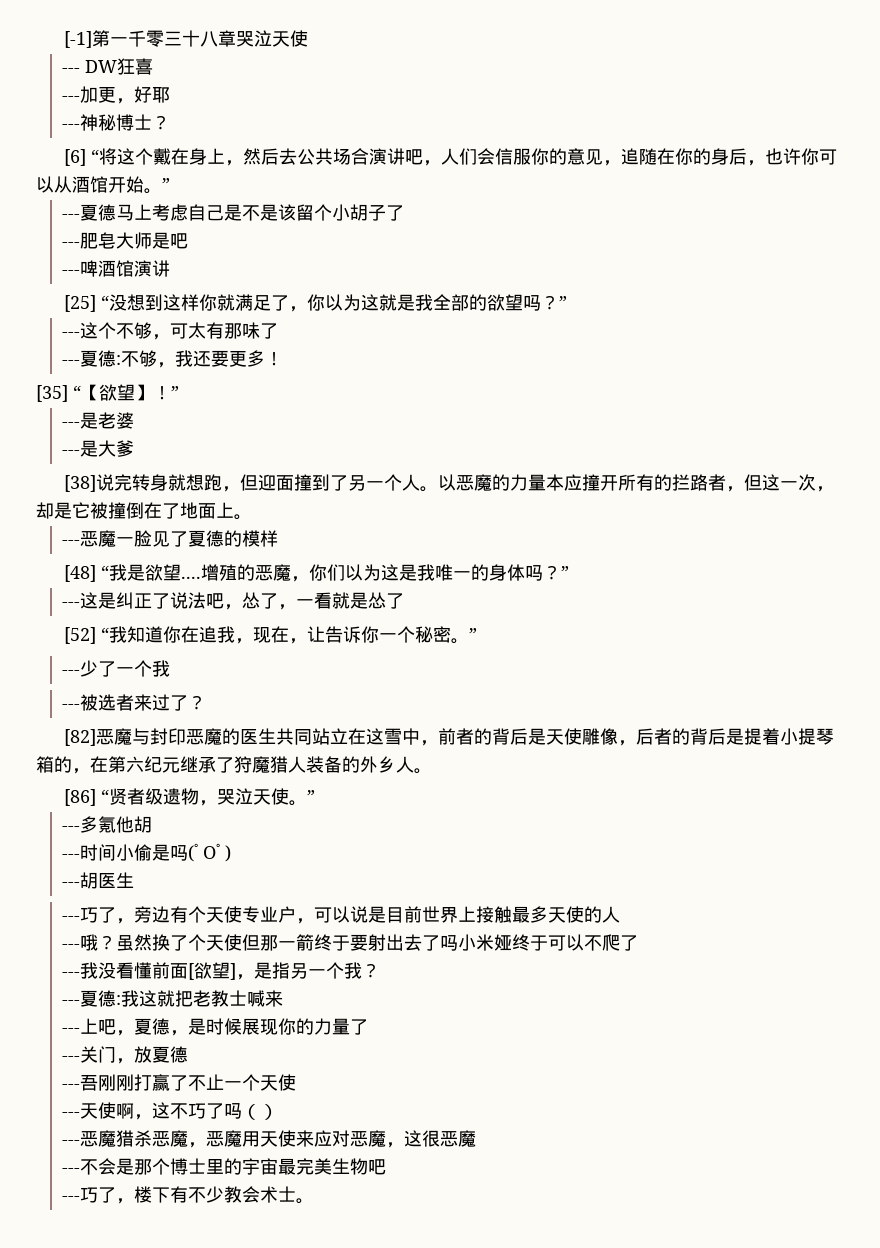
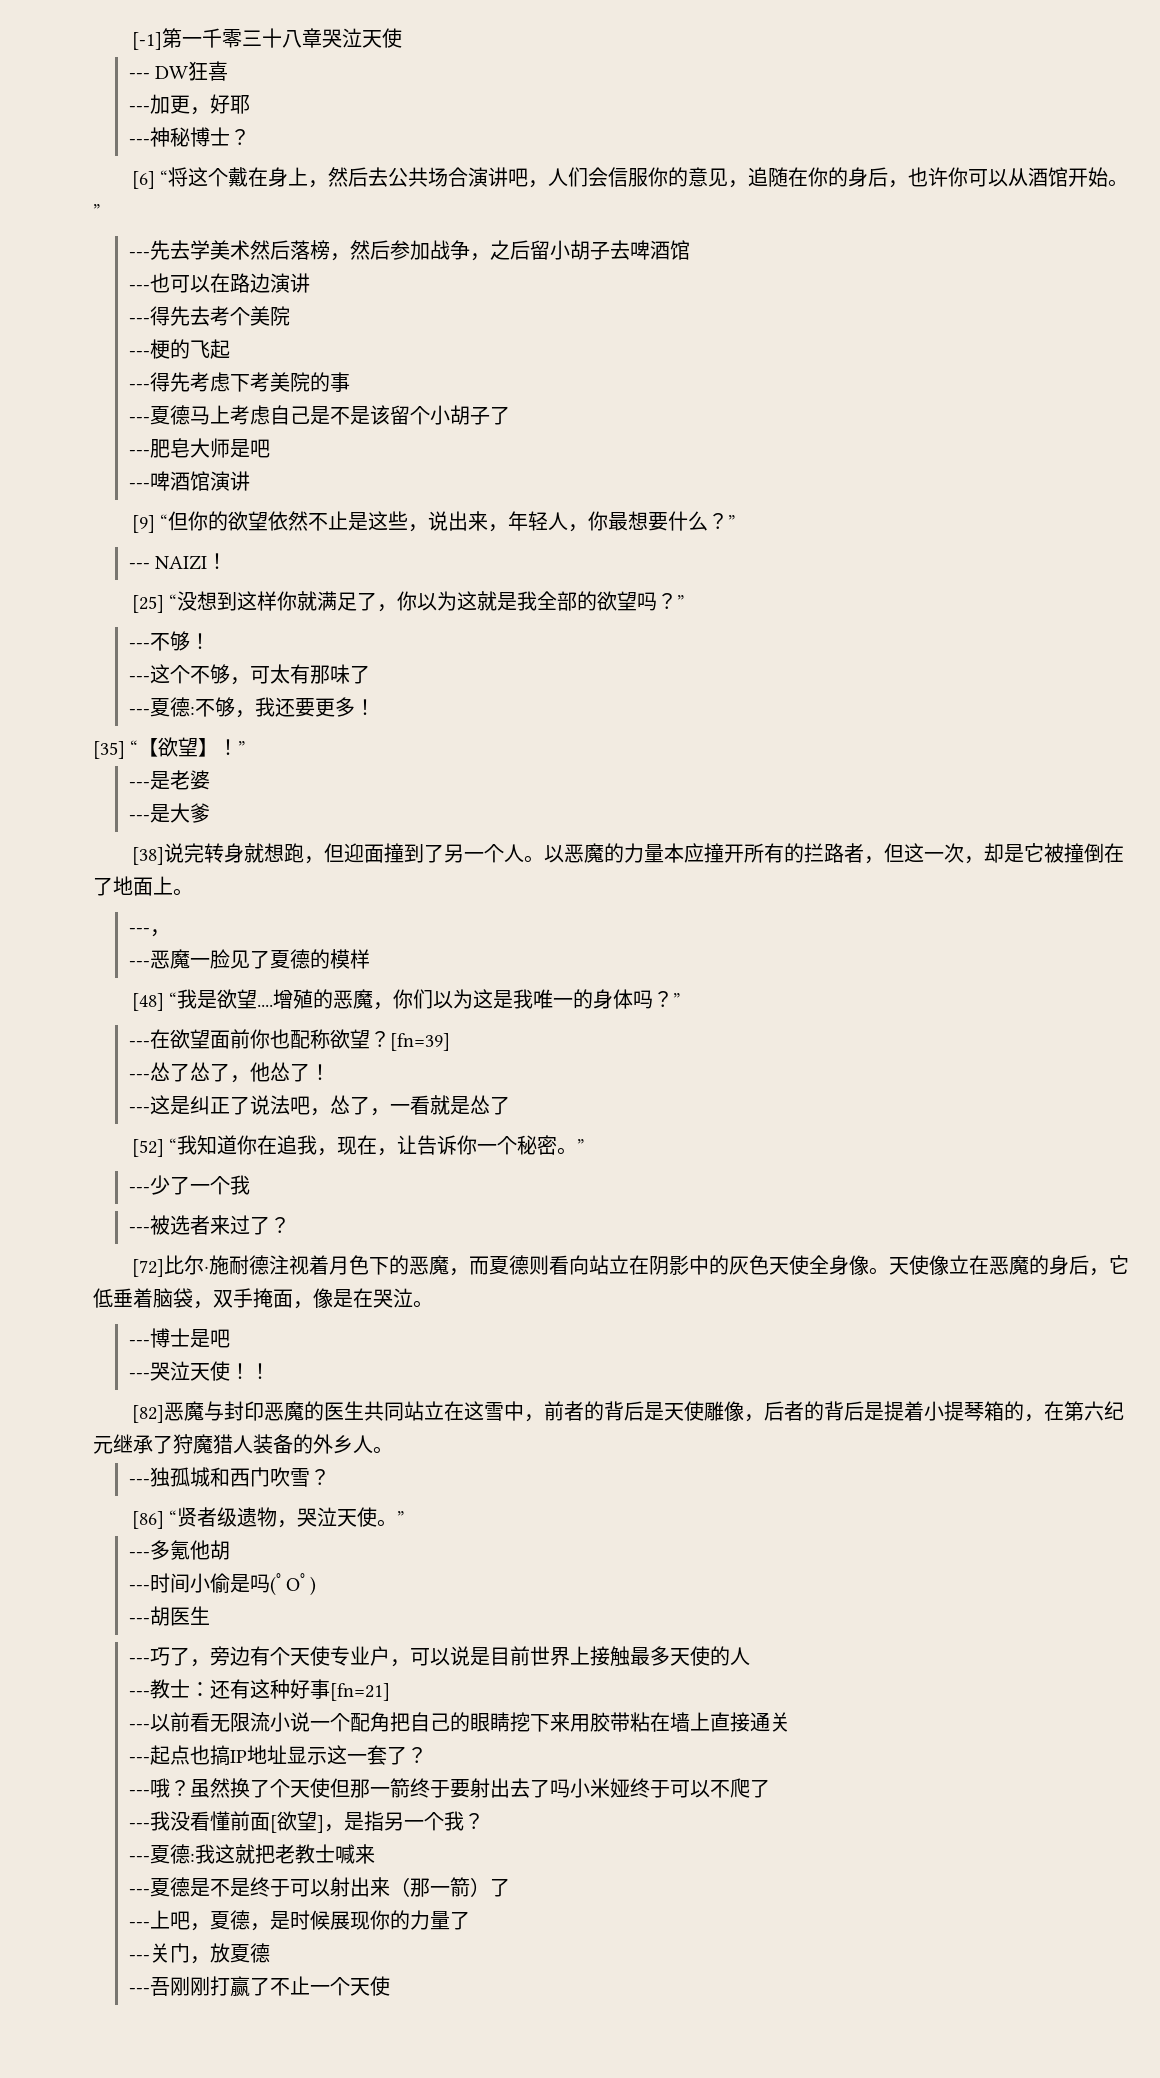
(170, 184) none -> [128,240,690,261] [128,273,310,293] [128,306,290,326] [128,339,230,359] [128,372,350,392] // ---先去学美术然后落榜，然后参加战争，之后留小胡子去啤酒馆 // ---也可以在路边演讲 // ---得先去考个美院 // ---梗的飞起 // ---得先考虑下考美院的事
(171, 268) none -> [131,511,737,533] [128,553,228,570] // [9] “但你的欲望依然不止是这些，说出来，年轻人，你最想要什么？” // --- NAIZI！
(568, 302) none -> [128,631,210,651] // ---不够！
(252, 517) none -> [128,928,170,937] // ---，
(570, 572) none -> [128,1029,450,1051] [128,1062,330,1083] // ---在欲望面前你也配称欲望？[fn=39] // ---怂了怂了，他怂了！
(207, 702) none -> [131,1255,1129,1277] [93,1288,433,1309] [128,1328,230,1348] [128,1361,270,1381] // [72]比尔·施耐德注视着月色下的恶魔，而夏德则看向站立在阴影中的灰色天使全身像。天使像立在恶魔的身后，它低垂着脑袋，双手掩面，像是在哭泣。 // ---博士是吧 // ---哭泣天使！！
(432, 771) none -> [128,1467,330,1487] // ---独孤城和西门吹雪？
(621, 914) none -> [128,1679,390,1701] [128,1712,790,1732] [128,1745,427,1765] // ---教士：还有这种好事[fn=21] // ---以前看无限流小说一个配角把自己的眼睛挖下来用胶带粘在墙上直接通关 // ---起点也搞IP地址显示这一套了？
(284, 998) none -> [128,1877,510,1897] // ---夏德是不是终于可以射出来（那一箭）了
[62,1102,279,1120] [62,1130,477,1148] [62,1158,387,1175] [62,1186,315,1204] // ---天使啊，这不巧了吗（） // ---恶魔猎杀恶魔，恶魔用天使来应对恶魔，这很恶魔 // ---不会是那个博士里的宇宙最完美生物吧 // ---巧了，楼下有不少教会术士。 -> (390, 1986) none

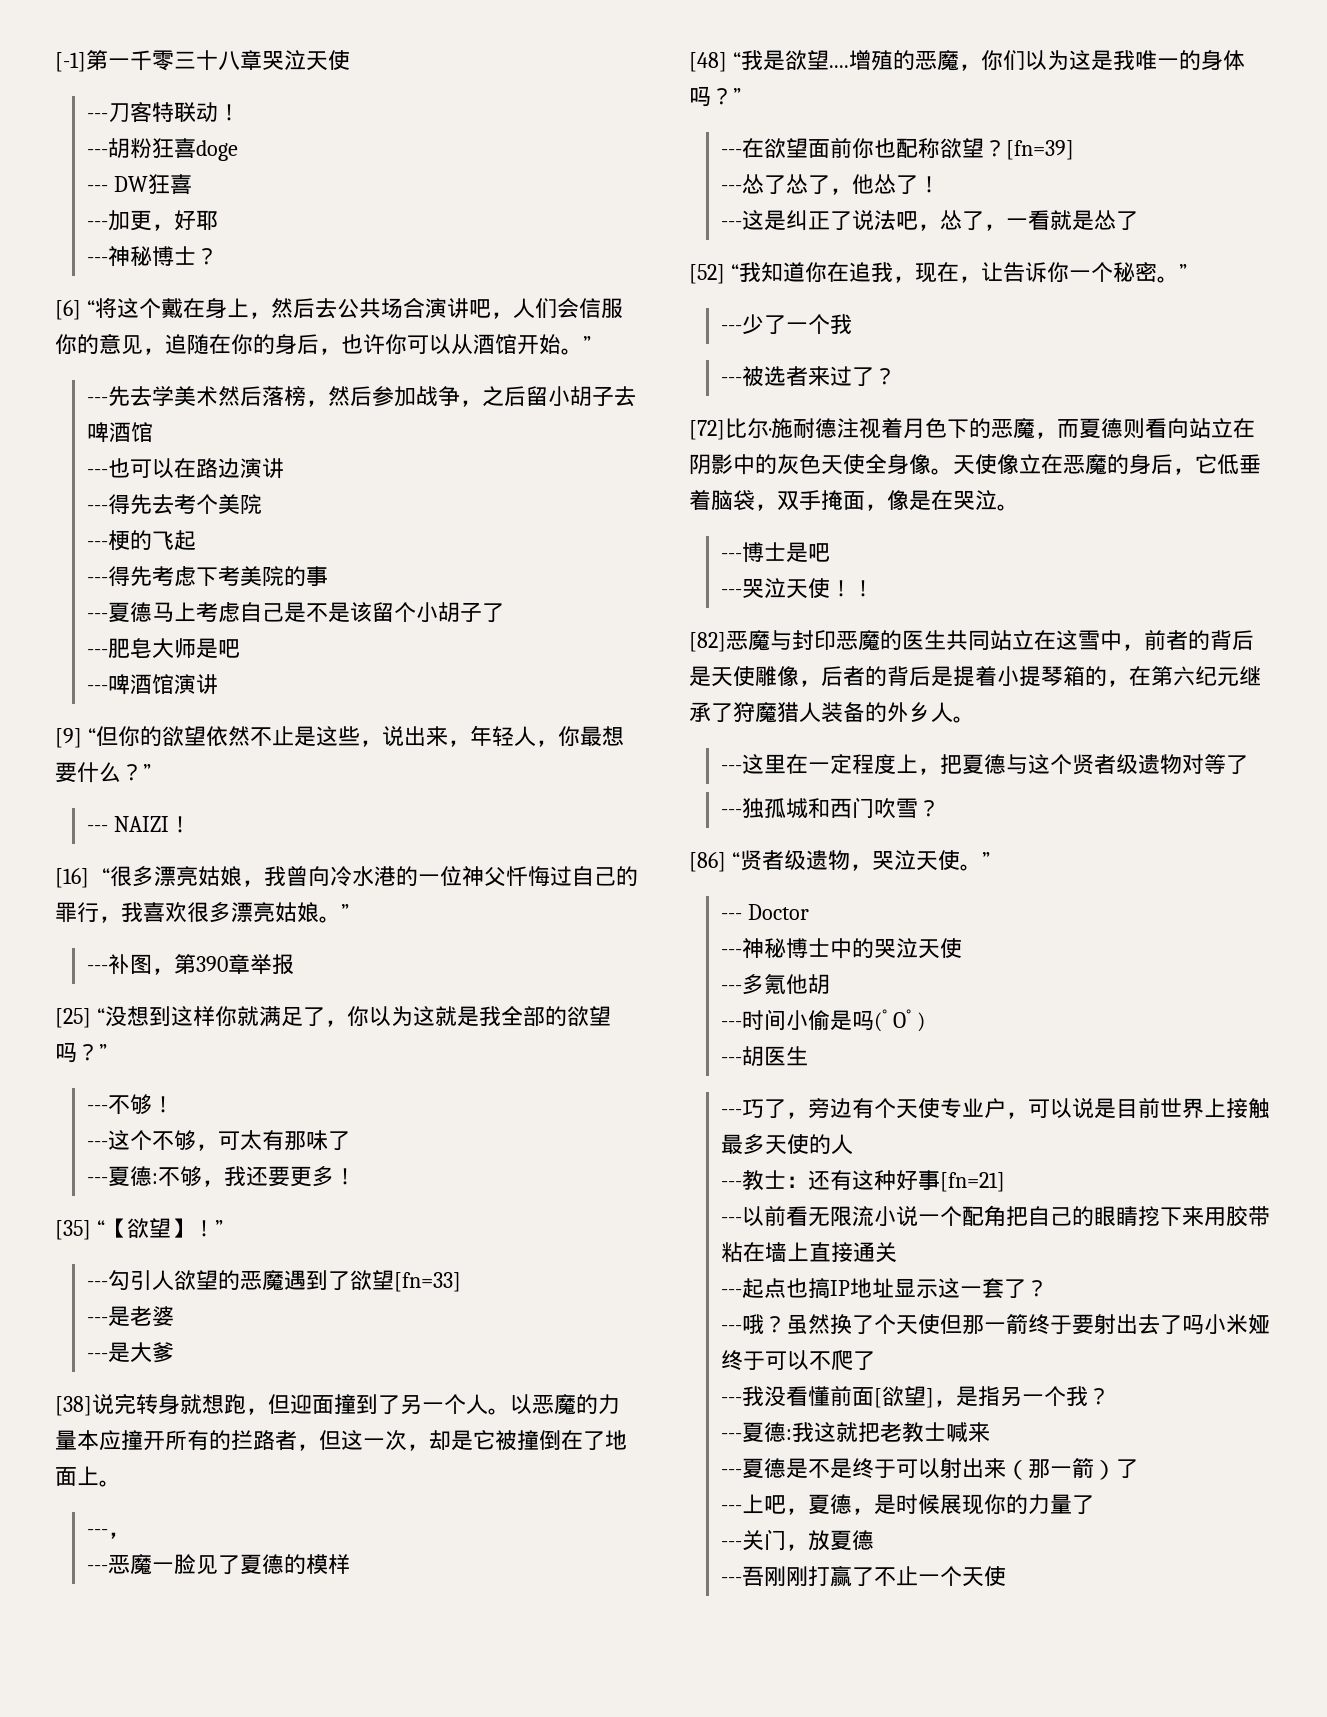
(402, 38) none -> [86,102,240,123] [86,138,238,161] // ---刀客特联动！ // ---胡粉狂喜doge
(228, 561) none -> [55,865,638,888] [55,902,349,923] [86,954,294,975] // [16] “很多漂亮姑娘，我曾向冷水港的一位神父忏悔过自己的罪行，我喜欢很多漂亮姑娘。” // ---补图，第390章举报
(247, 748) none -> [86,1270,461,1292] // ---勾引人欲望的恶魔遇到了欲望[fn=33]
(393, 1450) none -> [720,754,1248,775] // ---这里在一定程度上，把夏德与这个贤者级遗物对等了
(406, 1518) none -> [720,904,809,920] [720,938,962,959] // --- Doctor // ---神秘博士中的哭泣天使

